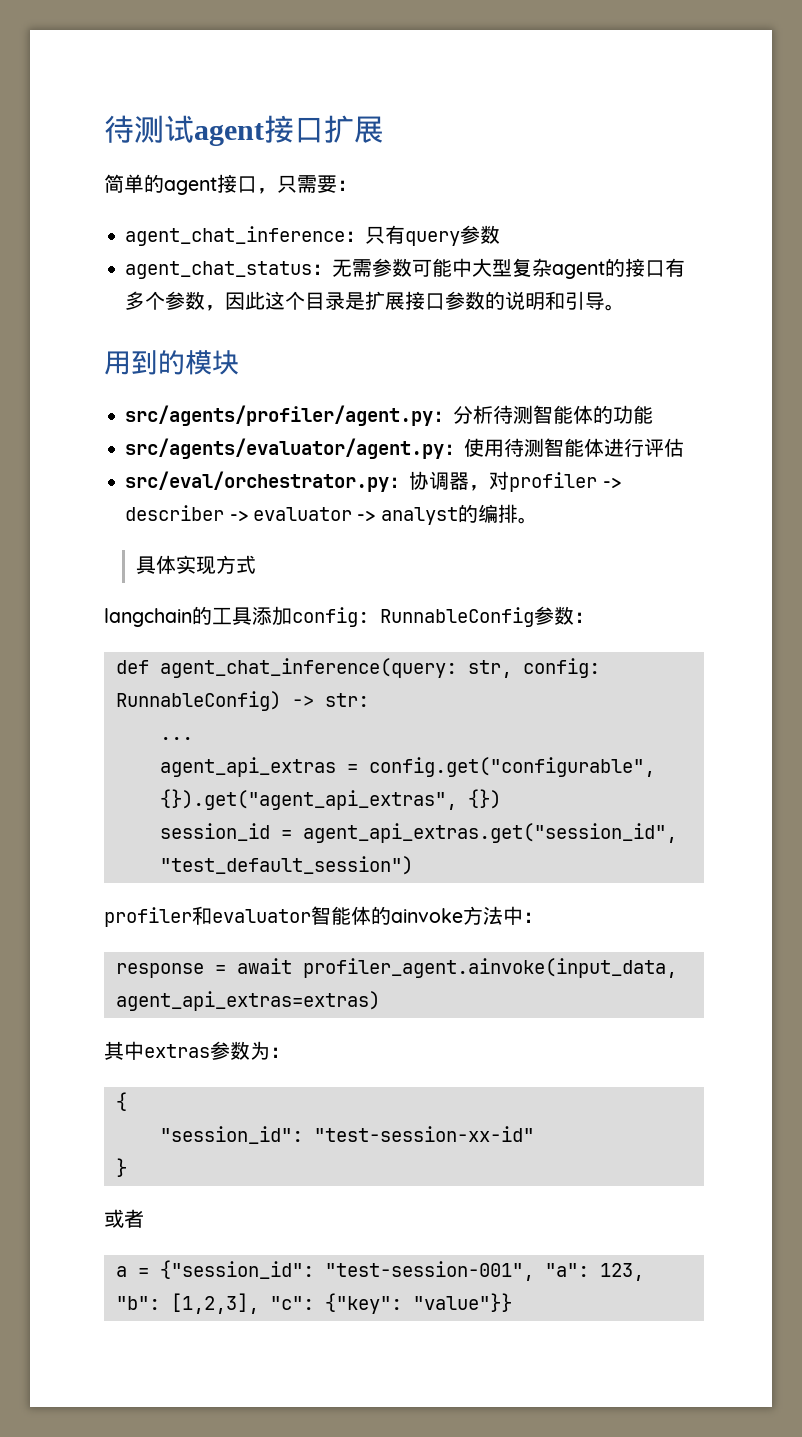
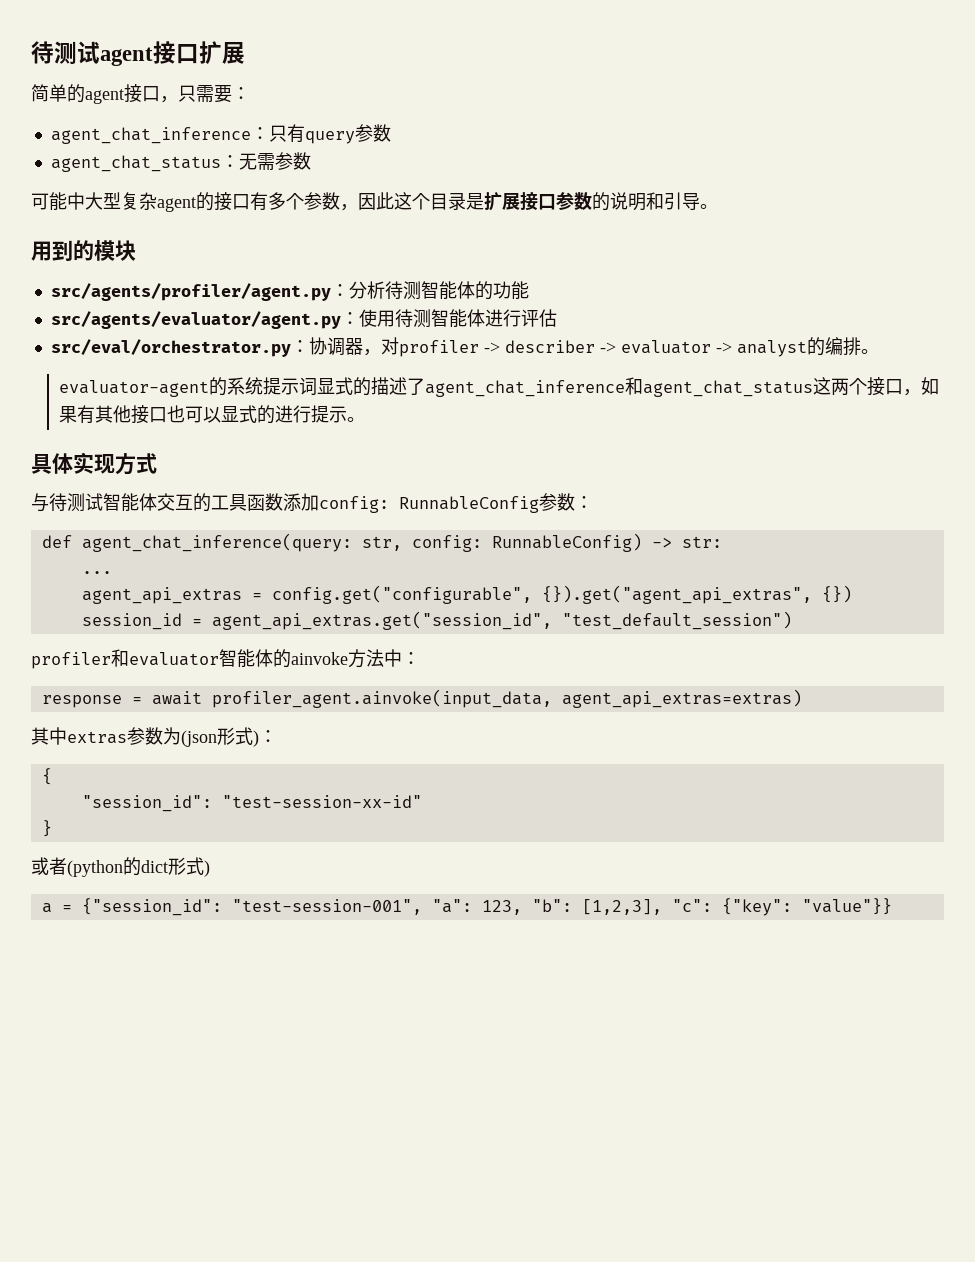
(413, 267) none -> (311, 161) //
[135,555,256,575] [104,606,252,627] 具体实现方式 // langchain的工具 -> [59,377,940,397] [59,405,366,424] [31,452,157,475] [31,493,283,512] evaluator-agent的系统提示词显式的描述了agent_chat_inference和agent_chat_status这两个接口，如果有其他接口也可以显式的进行提示。 // 具体实现方式 // 与待测试智能体交互的工具函数
(270, 1050) none -> [181,727,259,747] (json形式)
(144, 1218) none -> [67,857,210,877] (python的dict形式)

